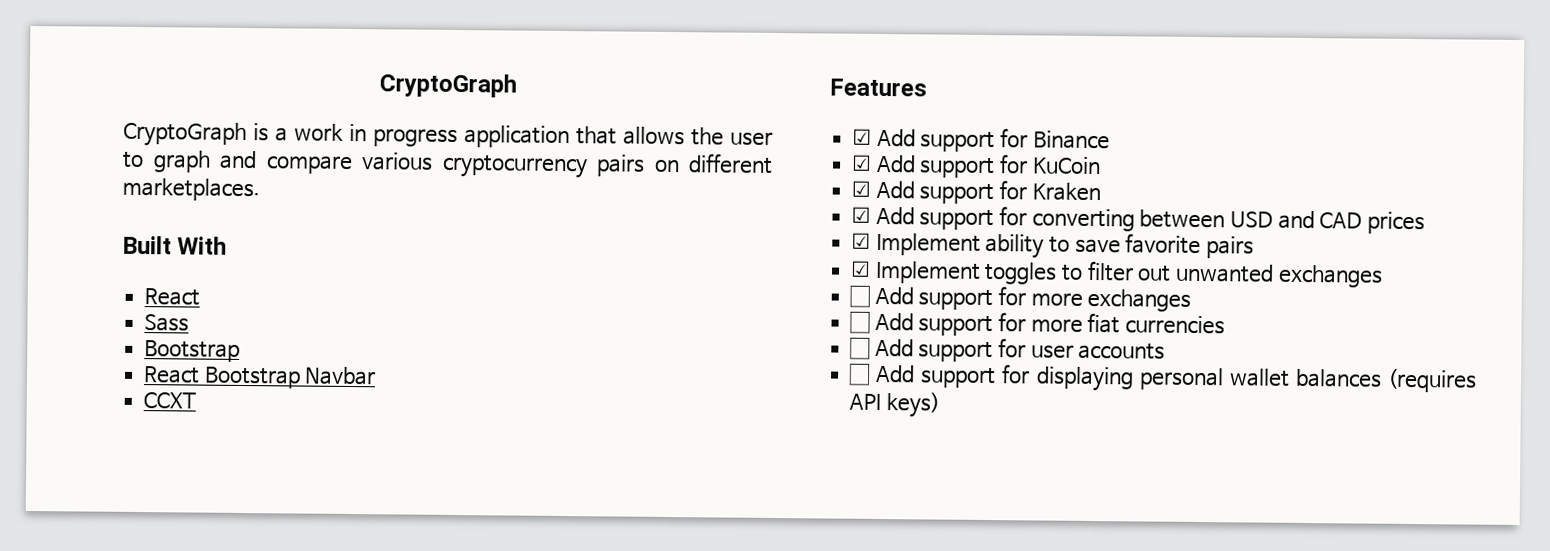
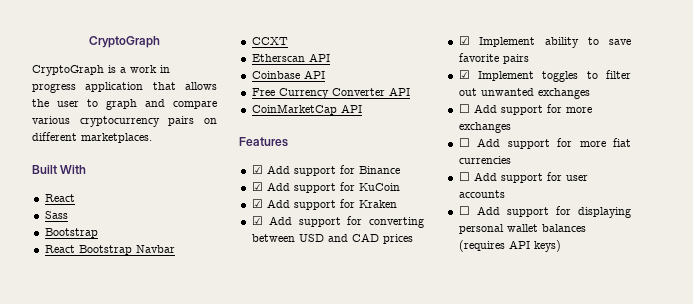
(197, 400) none -> [251,53,330,62] [251,70,325,79] [251,87,410,99] [251,104,362,115] // Etherscan API // Coinbase API // Free Currency Converter API // CoinMarketCap API

